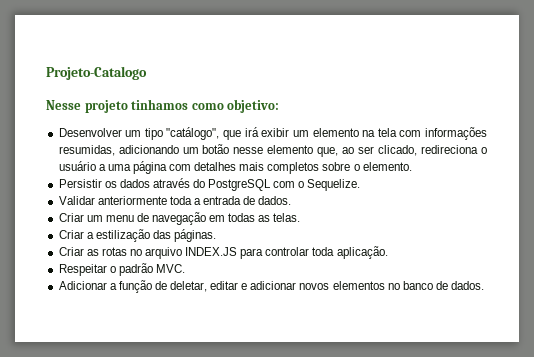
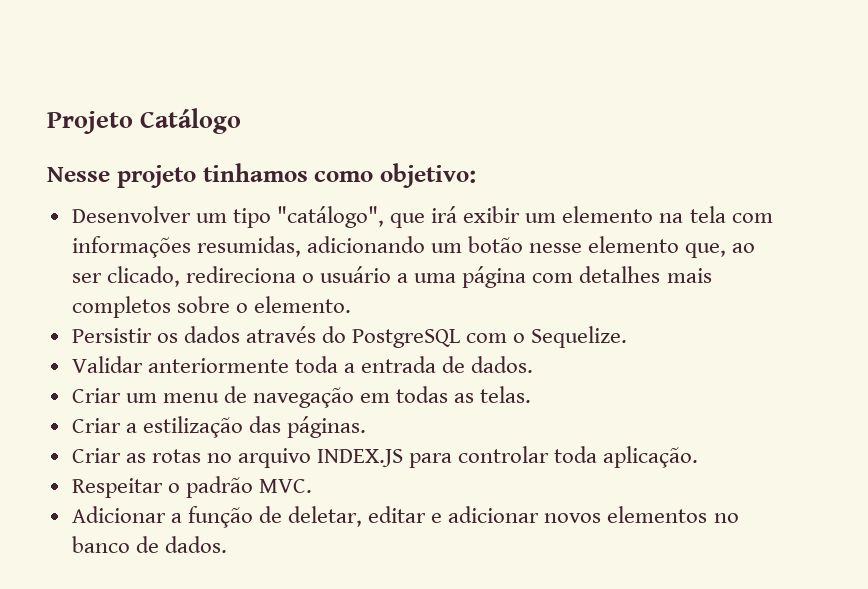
[46,66,147,80] Projeto-Catalogo -> [47,108,242,134] Projeto Catálogo

